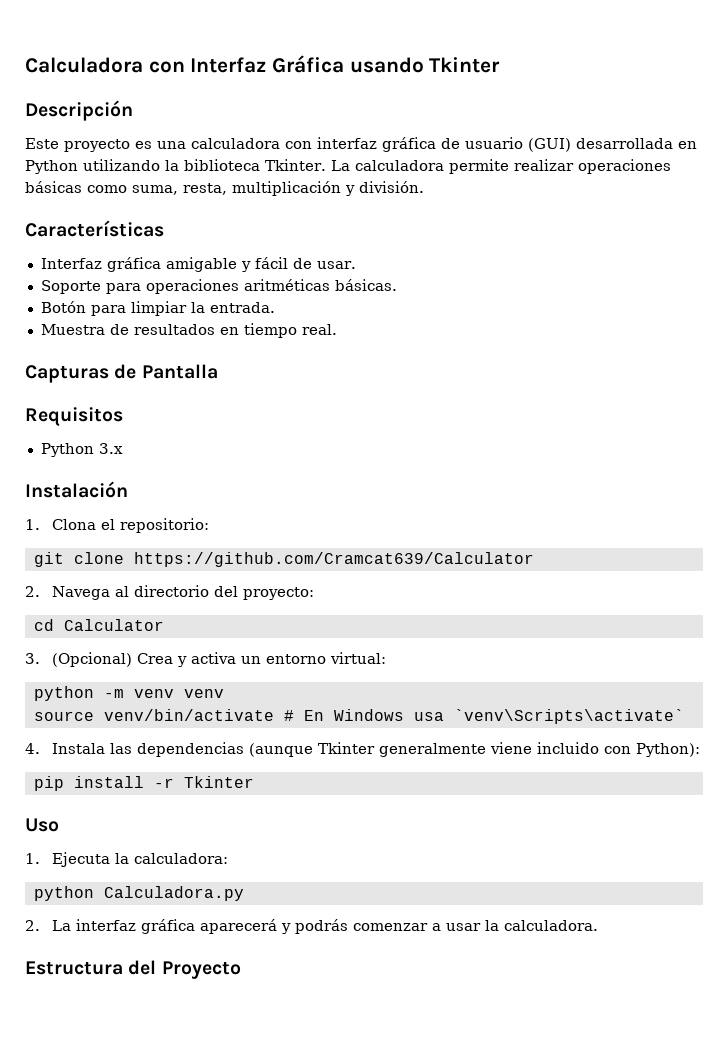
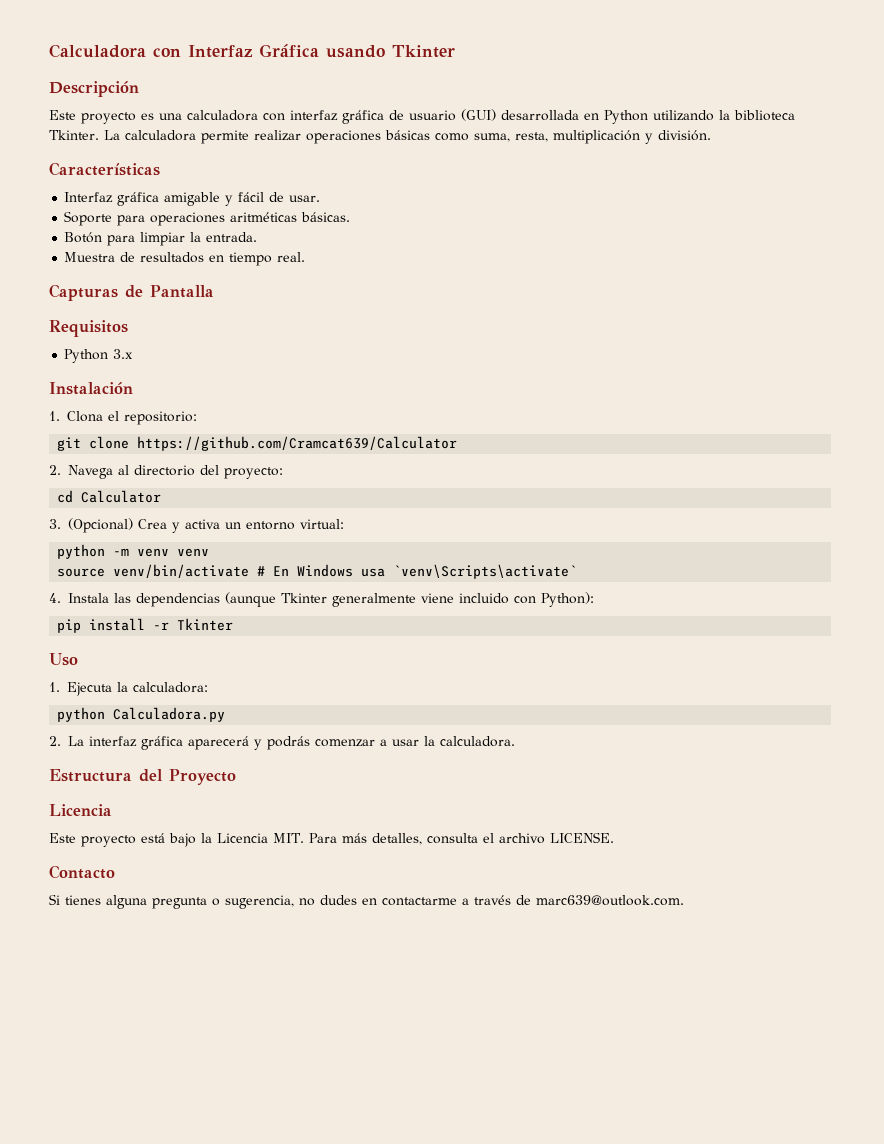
(241, 970) none -> [49,804,112,816] [49,832,614,847] [49,865,115,879] [49,894,684,909] // Licencia // Este proyecto está bajo la Licencia MIT. Para más detalles, consulta el archivo LICENSE. // Contacto // Si tienes alguna pregunta o sugerencia, no dudes en contactarme a través de marc639@outlook.com.

